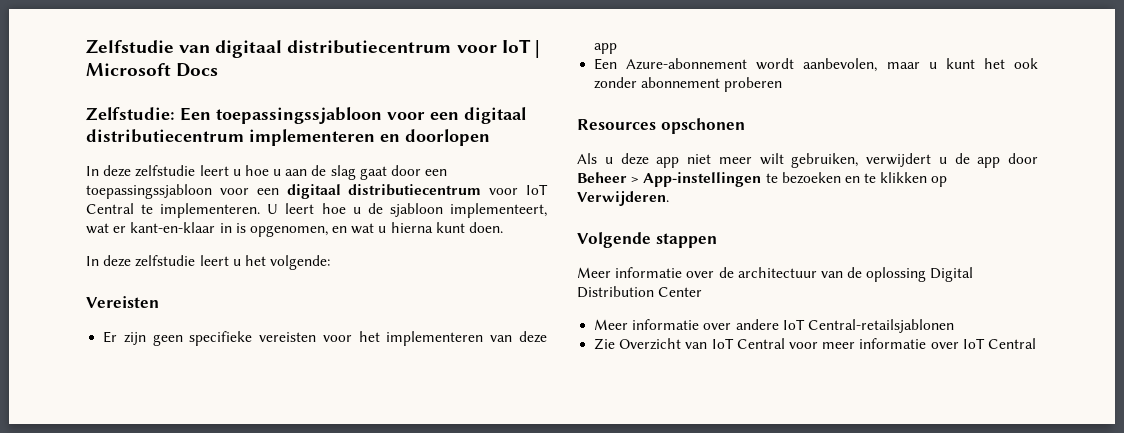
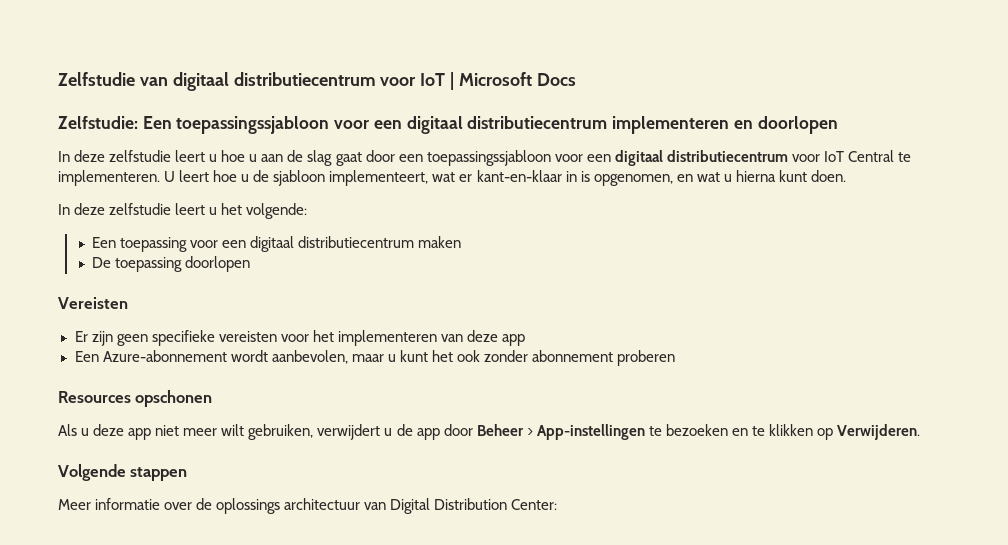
(331, 262) none -> [92,236,462,252] [92,256,251,272] // Een toepassing voor een digitaal distributiecentrum maken // De toepassing doorlopen
(734, 272) none -> [216,498,281,514] oplossings
[847,267,974,282] [577,286,703,298] [594,319,954,333] [594,338,1036,350] de oplossing Digital Distribution Center // Meer informatie over andere IoT Central-retailsjablonen // Zie Overzicht van IoT Central voor meer informatie over IoT Central -> [390,498,558,514] Digital Distribution Center:

